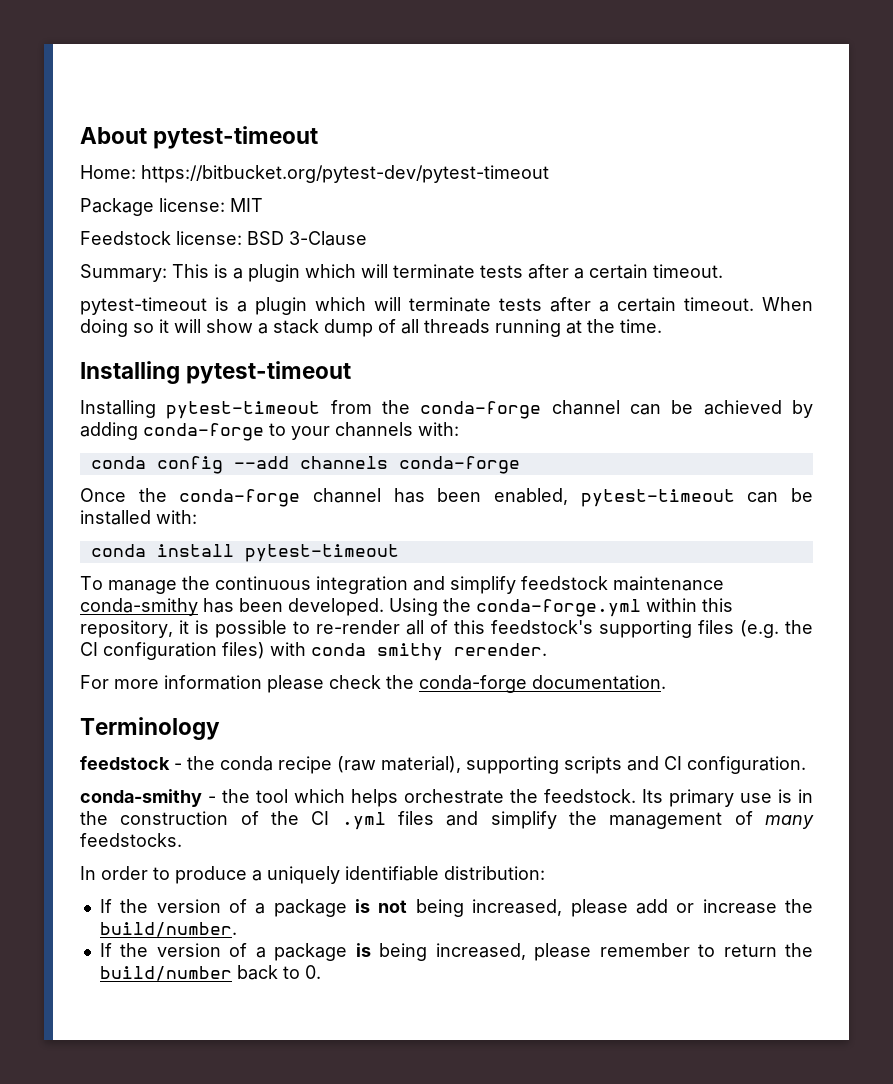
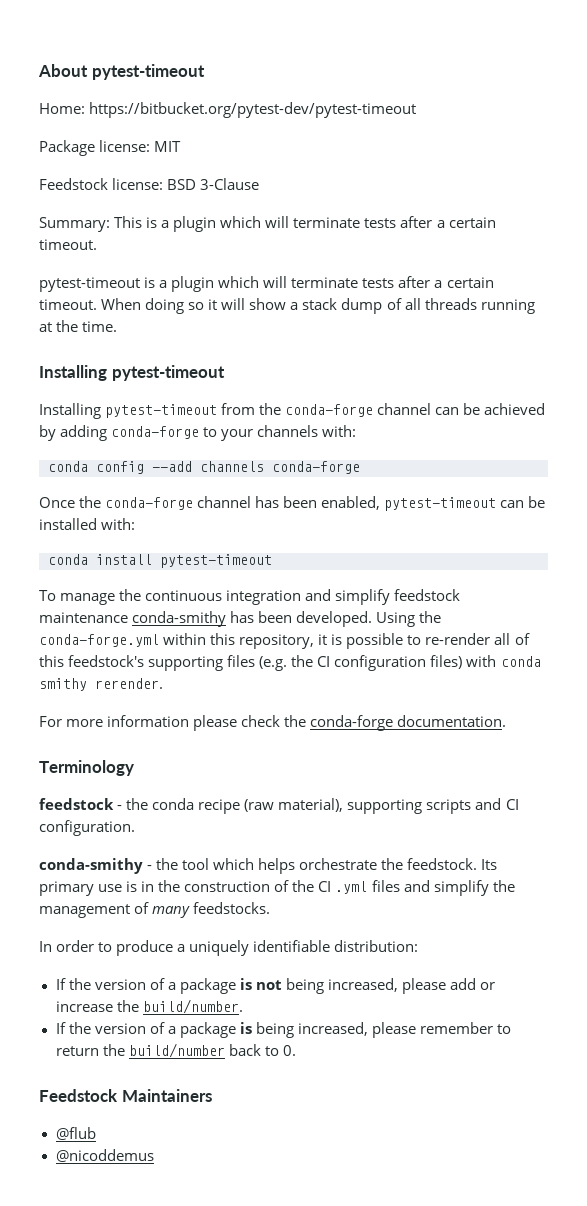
(321, 972) none -> [39,1089,212,1102] [55,1127,96,1140] [55,1149,154,1162] // Feedstock Maintainers // @flub // @nicoddemus

